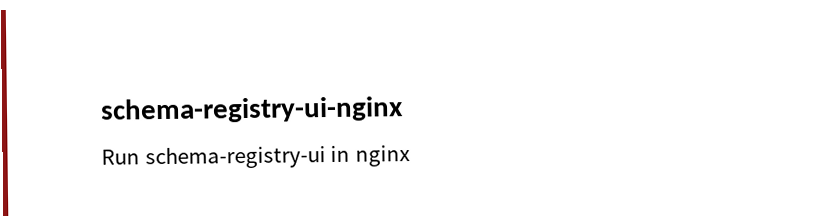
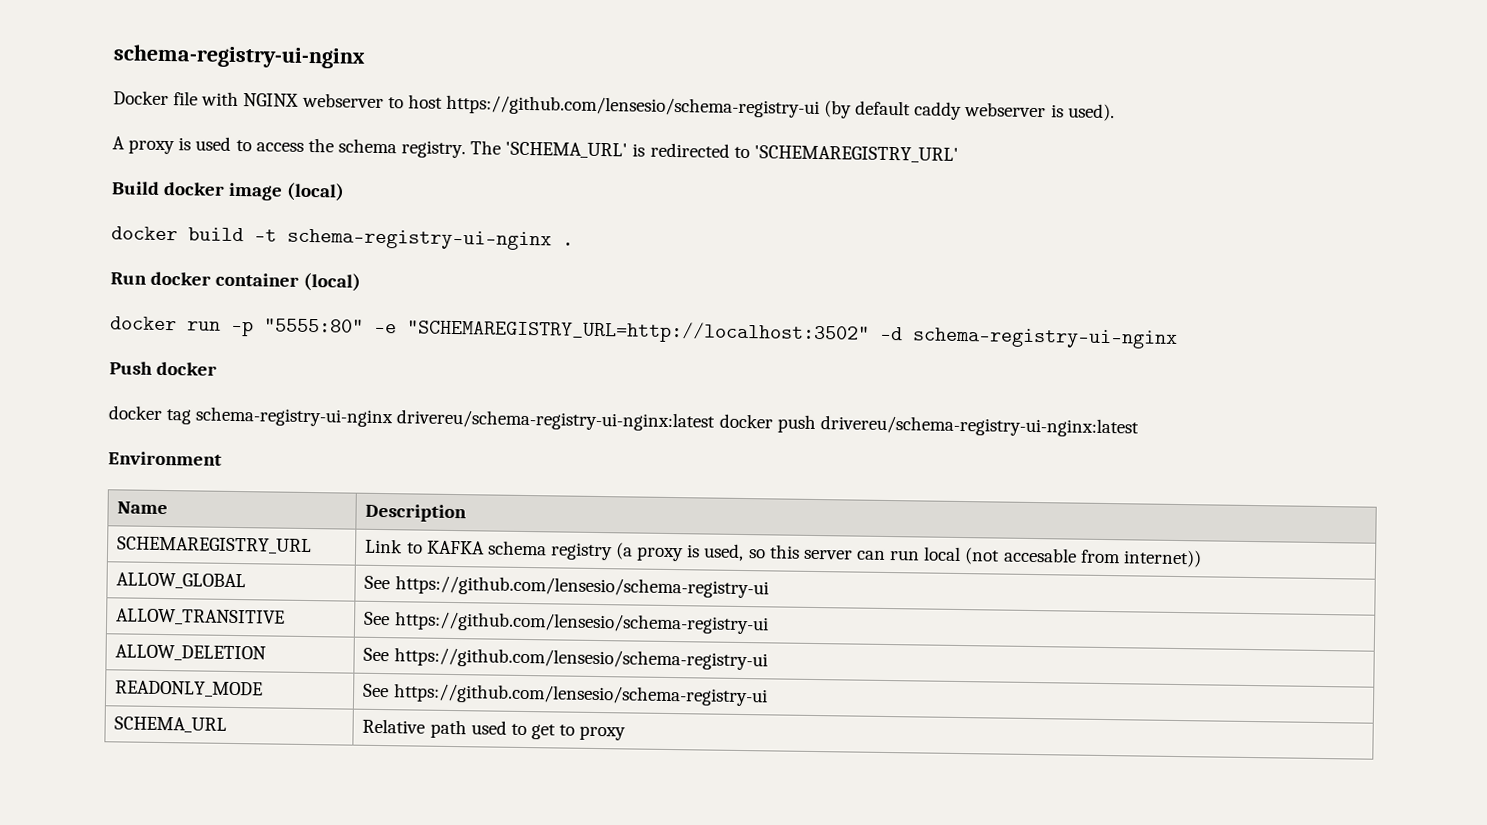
[100,96,404,124] [101,145,410,170] schema-registry-ui-nginx // Run schema-registry-ui in nginx -> [113,44,365,69] [113,90,1115,122] [112,136,959,163] [111,181,346,202] [111,226,574,251] [110,271,362,292] [110,316,1178,349] [109,361,218,376] [108,405,1139,438] [108,451,222,466] [117,501,169,515] [365,503,468,523] [117,536,313,555] [365,538,1202,568] [116,572,247,590] [364,575,769,599] [116,608,286,626] [364,611,769,635] [115,644,267,662] [363,647,768,671] [115,680,264,698] [363,683,768,707] [114,716,228,733] [362,718,627,741] schema-registry-ui-nginx // Docker file with NGINX webserver to host https://github.com/lensesio/schema-registry-ui (by default caddy webserver is used). // A proxy is used to access the schema registry. The 'SCHEMA_URL' is redirected to 'SCHEMAREGISTRY_URL' // Build docker image (local) // docker build -t schema-registry-ui-nginx . // Run docker container (local) // docker run -p "5555:80" -e "SCHEMAREGISTRY_URL=http://localhost:3502" -d schema-registry-ui-nginx // Push docker // docker tag schema-registry-ui-nginx drivereu/schema-registry-ui-nginx:latest docker push drivereu/schema-registry-ui-nginx:latest // Environment // Name | Description // SCHEMAREGISTRY_URL | Link to KAFKA schema registry (a proxy is used, so this server can run local (not accesable from internet)) // ALLOW_GLOBAL | See https://github.com/lensesio/schema-registry-ui // ALLOW_TRANSITIVE | See https://github.com/lensesio/schema-registry-ui // ALLOW_DELETION | See https://github.com/lensesio/schema-registry-ui // READONLY_MODE | See https://github.com/lensesio/schema-registry-ui // SCHEMA_URL | Relative path used to get to proxy

